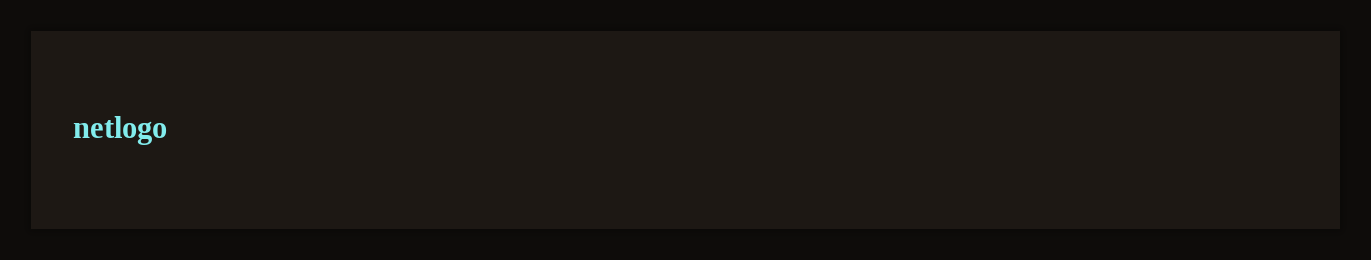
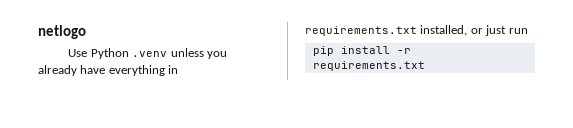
(167, 130) none -> [68,48,227,59] [38,65,179,76] [305,25,528,36] [312,46,411,56] [312,61,425,71] // Use Python .venv unless you already have everything in requirements.txt installed, or just run // pip install -r requirements.txt

